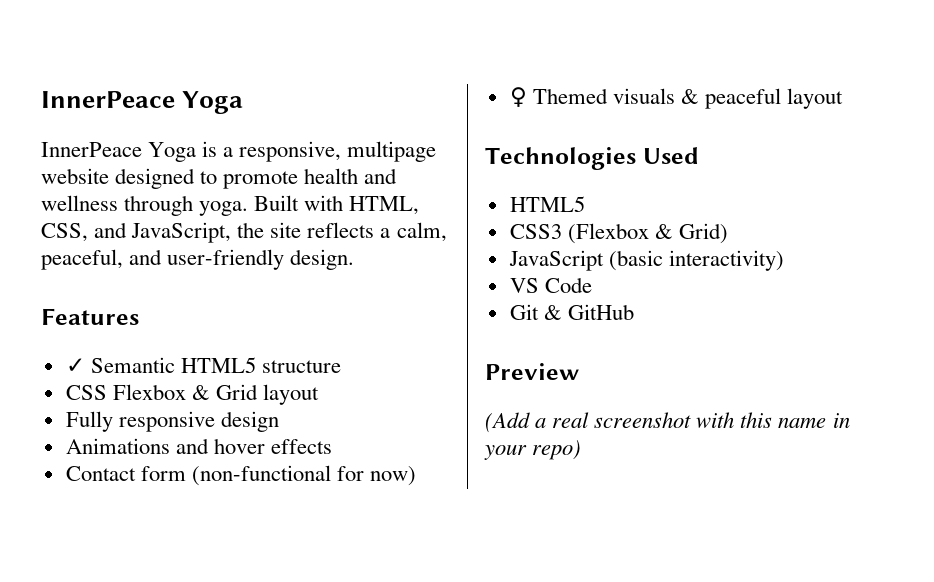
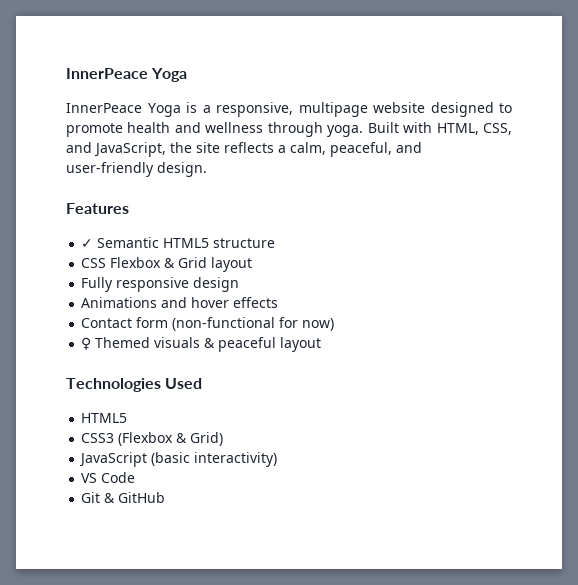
[485,363,579,380] [485,412,850,433] [484,440,582,460] // Preview // (Add a real screenshot with this name in your repo) -> (166, 497) none

